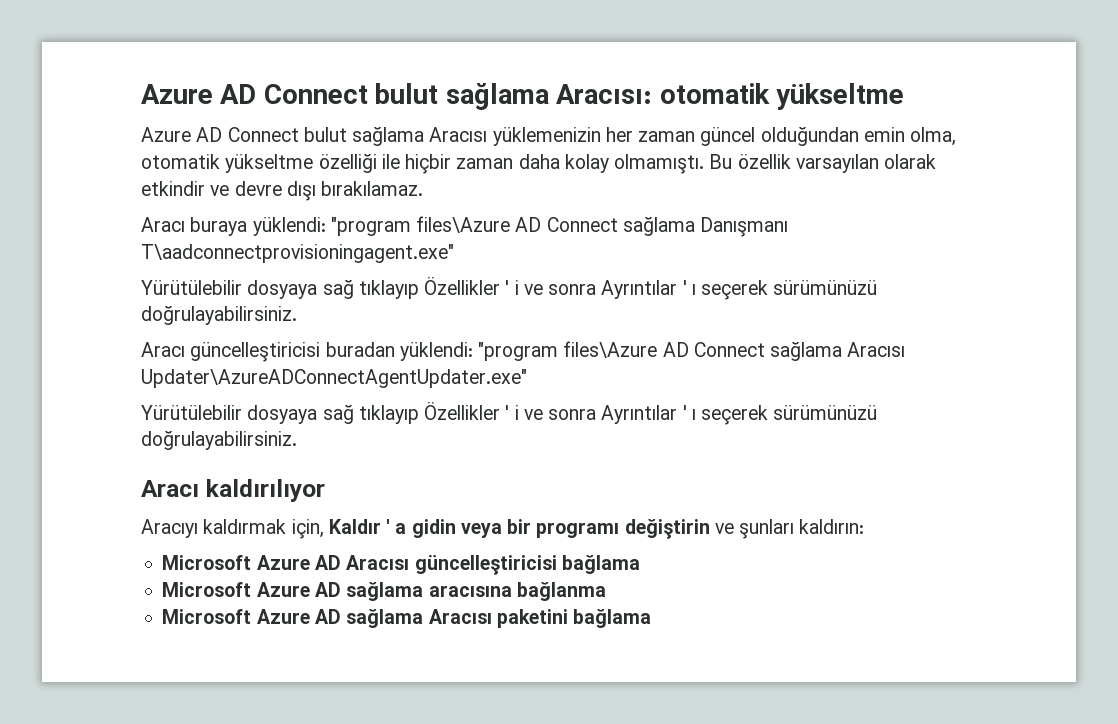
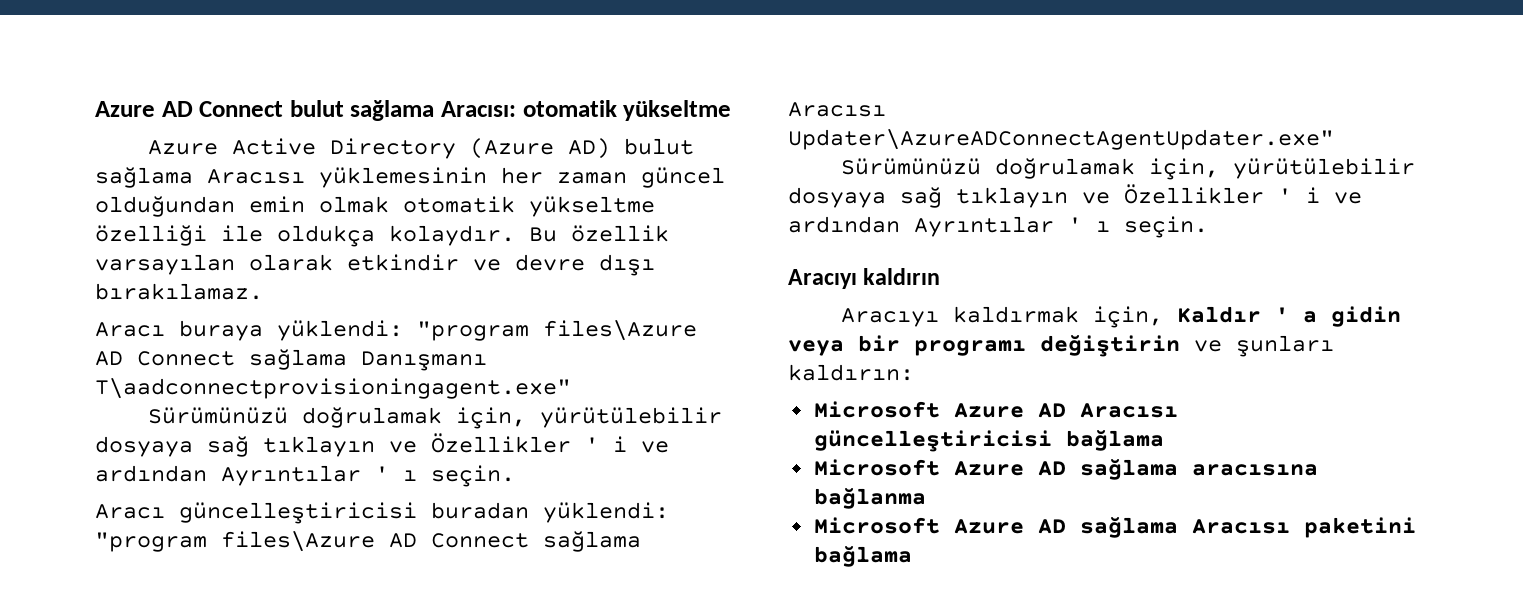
[196,127,299,142] AD Connect -> [231,138,610,159] Active Directory (Azure AD)
[492,127,601,146] yüklemenizin -> [319,167,487,188] yüklemesinin
[910,127,957,146] olma, -> [319,196,389,213] olmak
[405,154,705,174] hiçbir zaman daha kolay olmamıştı. -> [277,225,515,247] oldukça kolaydır.
[141,277,878,300] [141,306,297,325] Yürütülebilir dosyaya sağ tıklayıp Özellikler ' i ve sonra Ayrıntılar ' ı seçerek sürümünüzü doğrulayabilirsiniz. -> [147,407,722,429] [95,433,669,457] [95,465,515,487] Sürümünüzü doğrulamak için, yürütülebilir dosyaya sağ tıklayın ve Özellikler ' i ve ardından Ayrıntılar ' ı seçin.
[141,402,878,425] [141,431,297,450] [141,479,325,502] Yürütülebilir dosyaya sağ tıklayıp Özellikler ' i ve sonra Ayrıntılar ' ı seçerek sürümünüzü doğrulayabilirsiniz. // Aracı kaldırılıyor -> [840,158,1415,180] [788,184,1362,208] [788,216,1208,238] [788,268,941,289] Sürümünüzü doğrulamak için, yürütülebilir dosyaya sağ tıklayın ve Özellikler ' i ve ardından Ayrıntılar ' ı seçin. // Aracıyı kaldırın

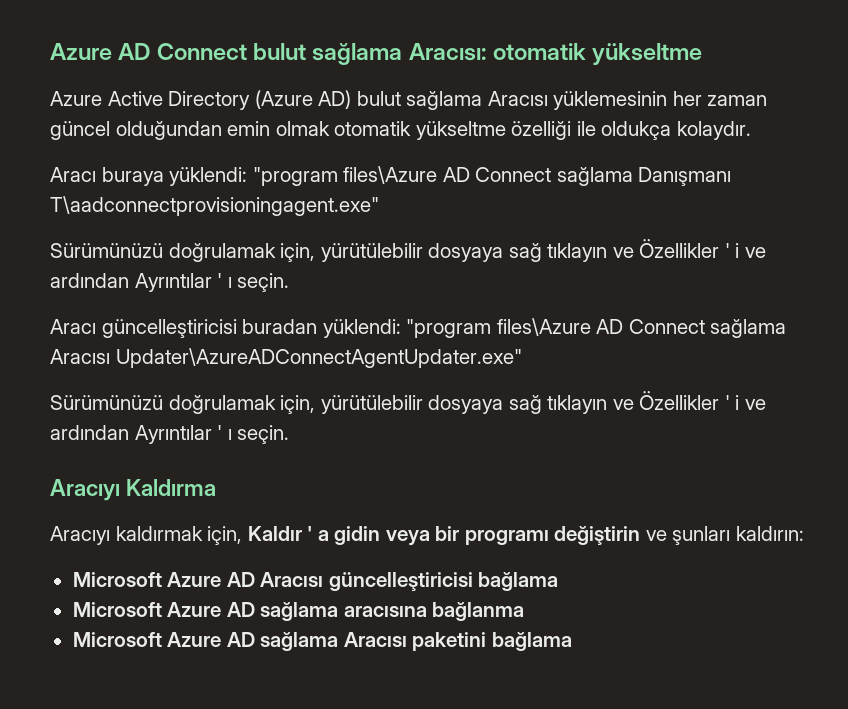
[529,225,669,242] [95,254,655,276] [95,283,263,300] Bu özellik varsayılan olarak etkindir ve devre dışı bırakılamaz. -> (751, 130) none
[863,268,941,285] kaldırın -> [126,479,217,496] Kaldırma

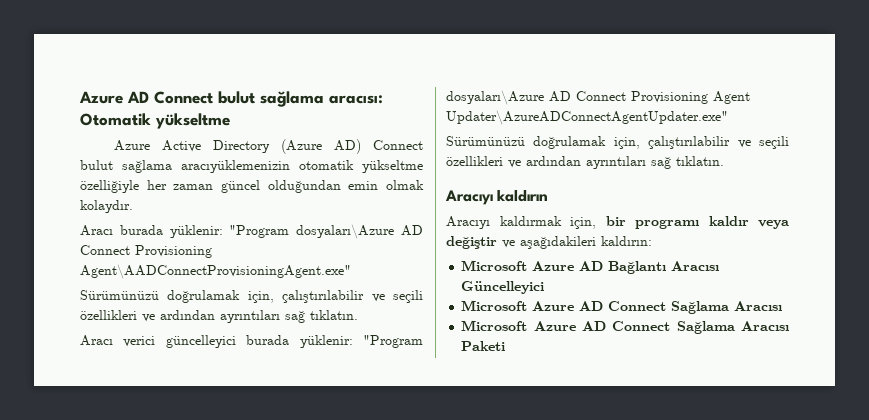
[408,43,587,61] Aracısı: otomatik -> [329,95,383,104] [80,113,151,126] aracısı: Otomatik
[356,91,668,110] bulut sağlama Aracısı yüklemesinin -> [373,140,423,150] [80,160,423,173] [80,180,139,193] Connect bulut sağlama aracıyüklemenizin otomatik yükseltme özelliğiyle
[334,121,751,140] [50,166,732,186] [50,196,379,216] [50,239,766,262] [50,273,290,292] [50,318,787,338] [50,348,522,368] [50,391,766,414] [50,425,290,444] [50,479,217,501] otomatik yükseltme özelliği ile oldukça kolaydır. // Aracı buraya yüklendi: "program files\Azure AD Connect sağlama Danışmanı T\aadconnectprovisioningagent.exe" // Sürümünüzü doğrulamak için, yürütülebilir dosyaya sağ tıklayın ve Özellikler ' i ve ardından Ayrıntılar ' ı seçin. // Aracı güncelleştiricisi buradan yüklendi: "program files\Azure AD Connect sağlama Aracısı Updater\AzureADConnectAgentUpdater.exe" // Sürümünüzü doğrulamak için, yürütülebilir dosyaya sağ tıklayın ve Özellikler ' i ve ardından Ayrıntılar ' ı seçin. // Aracıyı Kaldırma -> [80,200,133,213] [80,224,424,239] [80,245,212,258] [80,264,351,279] [80,290,423,303] [80,310,358,323] [80,335,423,348] [446,90,750,105] [446,110,728,125] [446,136,789,149] [446,156,724,169] [445,190,549,205] kolaydır. // Aracı burada yüklenir: "Program dosyaları\Azure AD Connect Provisioning Agent\AADConnectProvisioningAgent.exe" // Sürümünüzü doğrulamak için, çalıştırılabilir ve seçili özellikleri ve ardından ayrıntıları sağ tıklatın. // Aracı verici güncelleyici burada yüklenir: "Program dosyaları\Azure AD Connect Provisioning Agent Updater\AzureADConnectAgentUpdater.exe" // Sürümünüzü doğrulamak için, çalıştırılabilir ve seçili özellikleri ve ardından ayrıntıları sağ tıklatın. // Aracıyı kaldırın
[247,526,731,546] Kaldır ' a gidin veya bir programı değiştirin ve şunları -> [605,216,789,229] [446,236,596,249] bir programı kaldır veya değiştir ve aşağıdakileri
[260,572,559,591] [72,602,525,621] [72,632,572,651] Aracısı güncelleştiricisi bağlama // Microsoft Azure AD sağlama aracısına bağlanma // Microsoft Azure AD sağlama Aracısı paketini bağlama -> [608,261,720,274] [461,281,545,294] [461,300,783,314] [461,320,789,334] [461,341,506,351] Bağlantı Aracısı Güncelleyici // Microsoft Azure AD Connect Sağlama Aracısı // Microsoft Azure AD Connect Sağlama Aracısı Paketi

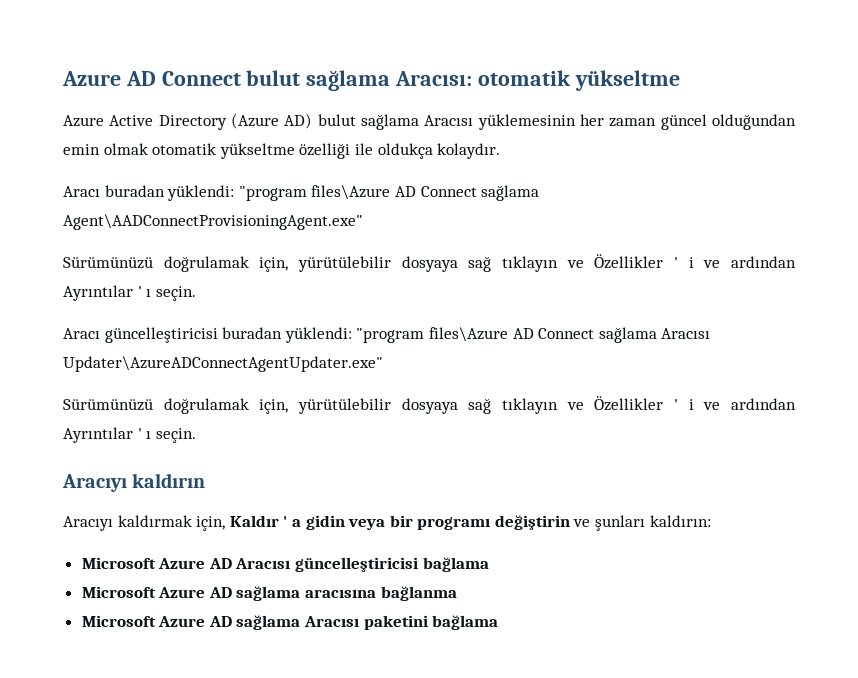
[329,95,383,104] [80,113,151,126] aracısı: Otomatik -> [395,70,571,86] Aracısı: otomatik
[373,140,423,150] [80,160,423,173] [80,180,139,193] Connect bulut sağlama aracıyüklemenizin otomatik yükseltme özelliğiyle -> [317,114,576,130] bulut sağlama Aracısı yüklemesinin
[80,200,133,213] [80,224,424,239] [80,245,212,258] kolaydır. // Aracı burada yüklenir: "Program dosyaları\Azure AD Connect Provisioning -> [152,143,501,159] [63,185,540,201] otomatik yükseltme özelliği ile oldukça kolaydır. // Aracı buradan yüklendi: "program files\Azure AD Connect sağlama
[282,290,423,303] [80,310,358,323] [80,335,423,348] [446,90,750,105] [446,110,728,125] [446,136,789,149] [446,156,724,169] çalıştırılabilir ve seçili özellikleri ve ardından ayrıntıları sağ tıklatın. // Aracı verici güncelleyici burada yüklenir: "Program dosyaları\Azure AD Connect Provisioning Agent Updater\AzureADConnectAgentUpdater.exe" // Sürümünüzü doğrulamak için, çalıştırılabilir ve seçili özellikleri ve ardından ayrıntıları sağ tıklatın. -> [298,254,796,272] [63,285,196,301] [63,327,711,343] [63,356,383,372] [63,396,796,414] [63,427,196,443] yürütülebilir dosyaya sağ tıklayın ve Özellikler ' i ve ardından Ayrıntılar ' ı seçin. // Aracı güncelleştiricisi buradan yüklendi: "program files\Azure AD Connect sağlama Aracısı Updater\AzureADConnectAgentUpdater.exe" // Sürümünüzü doğrulamak için, yürütülebilir dosyaya sağ tıklayın ve Özellikler ' i ve ardından Ayrıntılar ' ı seçin.
[605,216,789,229] [446,236,596,249] bir programı kaldır veya değiştir ve aşağıdakileri -> [229,515,646,531] Kaldır ' a gidin veya bir programı değiştirin ve şunları
[608,261,720,274] [461,281,545,294] [461,300,783,314] [461,320,789,334] [461,341,506,351] Bağlantı Aracısı Güncelleyici // Microsoft Azure AD Connect Sağlama Aracısı // Microsoft Azure AD Connect Sağlama Aracısı Paketi -> [235,557,489,572] [81,586,457,601] [81,615,499,630] Aracısı güncelleştiricisi bağlama // Microsoft Azure AD sağlama aracısına bağlanma // Microsoft Azure AD sağlama Aracısı paketini bağlama

